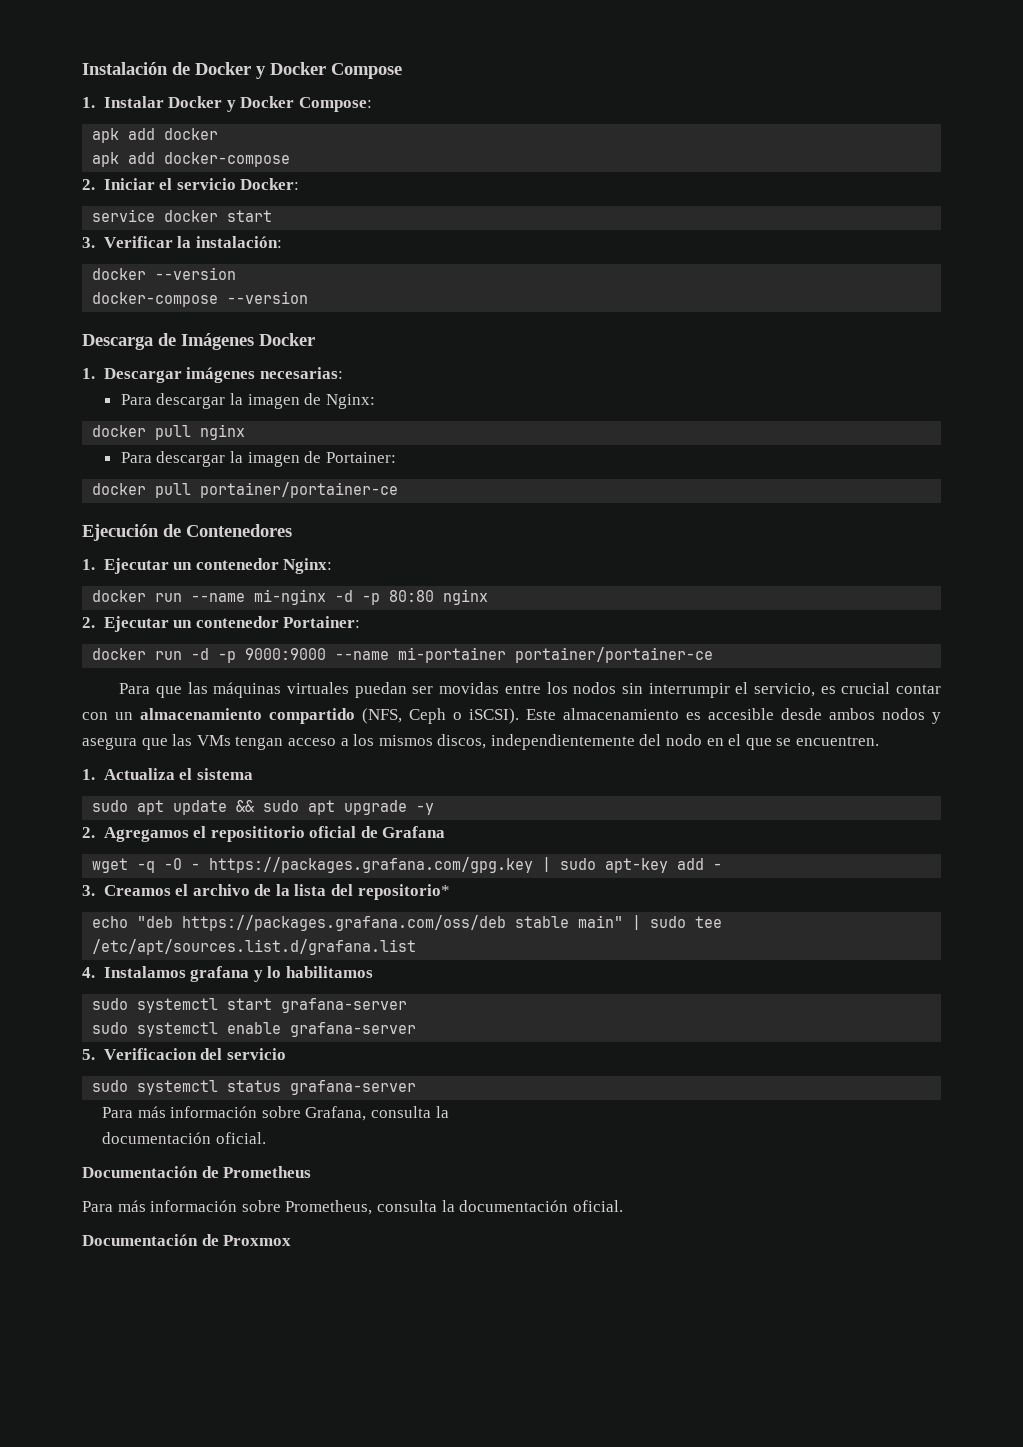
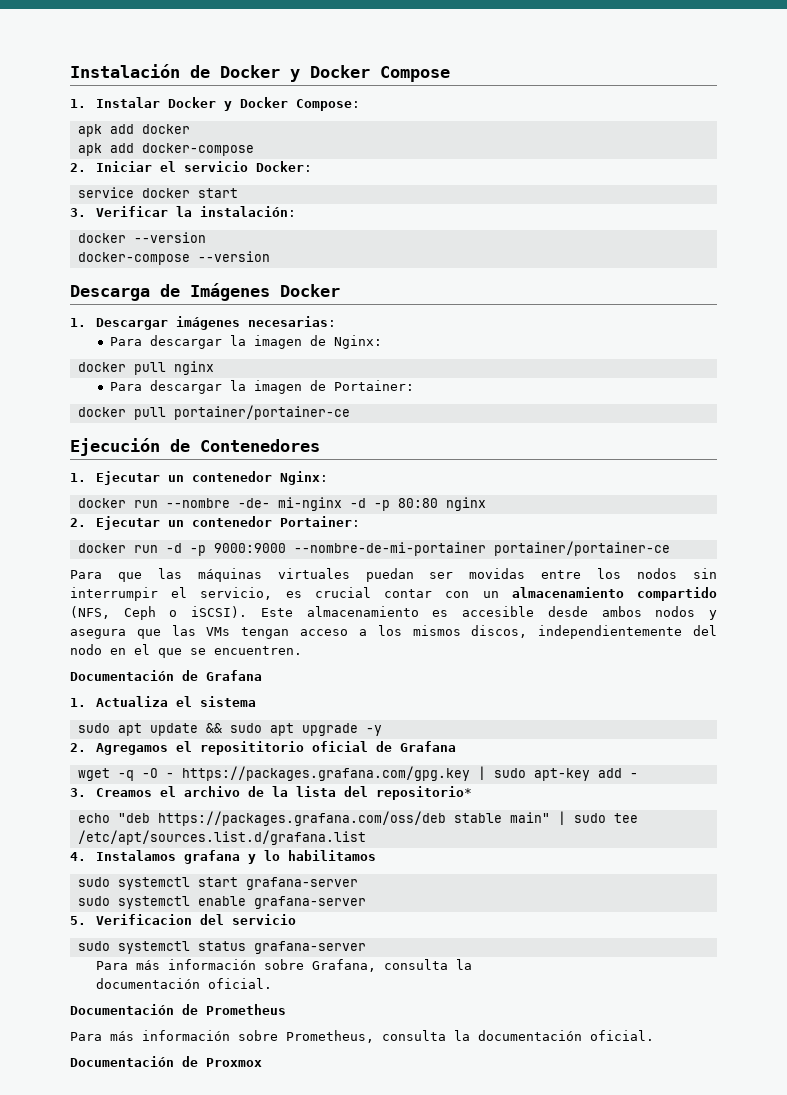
[191,593,246,602] --name -> [165,498,270,508] --nombre -de-
[335,647,507,663] --name mi-portainer -> [293,542,486,556] --nombre-de-mi-portainer
(880, 741) none -> [70,670,262,681] // Documentación de Grafana

